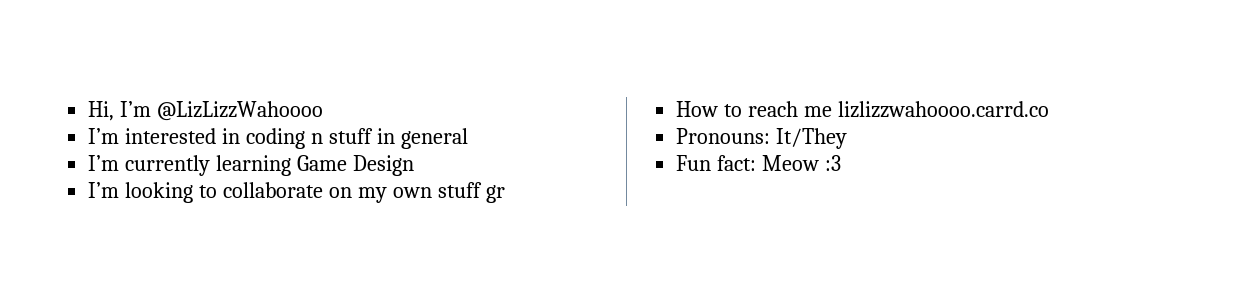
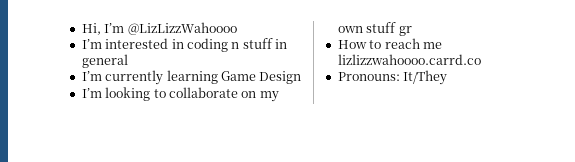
[676,155,842,171] // Fun fact: Meow :3 -> (448, 77) none

